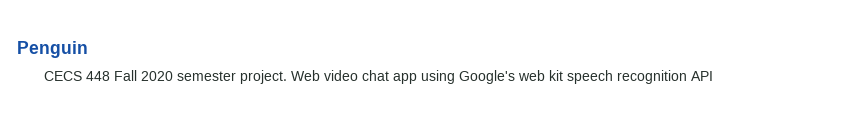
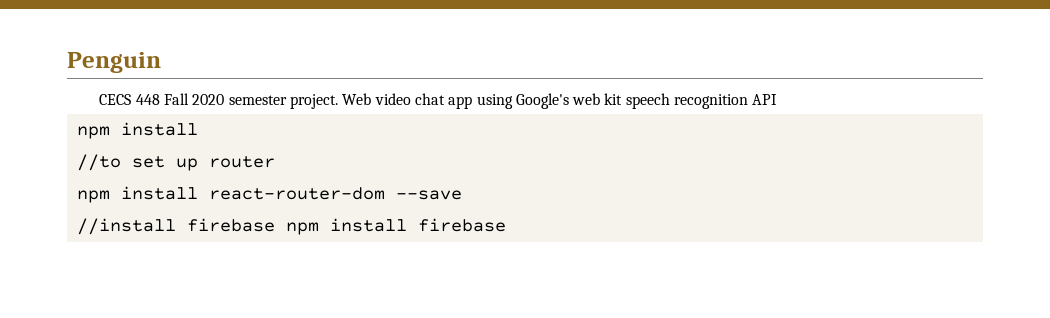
(714, 76) none -> [76,122,198,139] [76,154,275,171] [76,186,462,203] [76,218,506,235] // npm install // //to set up router // npm install react-router-dom --save // //install firebase npm install firebase

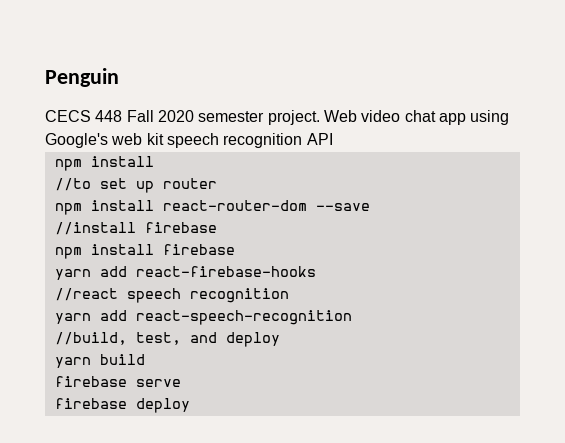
(275, 225) none -> (217, 227) //
(506, 225) none -> [54,266,316,280] [54,288,289,303] [54,310,352,325] [54,332,280,347] [54,354,145,368] [54,376,181,387] [54,398,190,413] // yarn add react-firebase-hooks // //react speech recognition // yarn add react-speech-recognition // //build, test, and deploy // yarn build // firebase serve // firebase deploy

